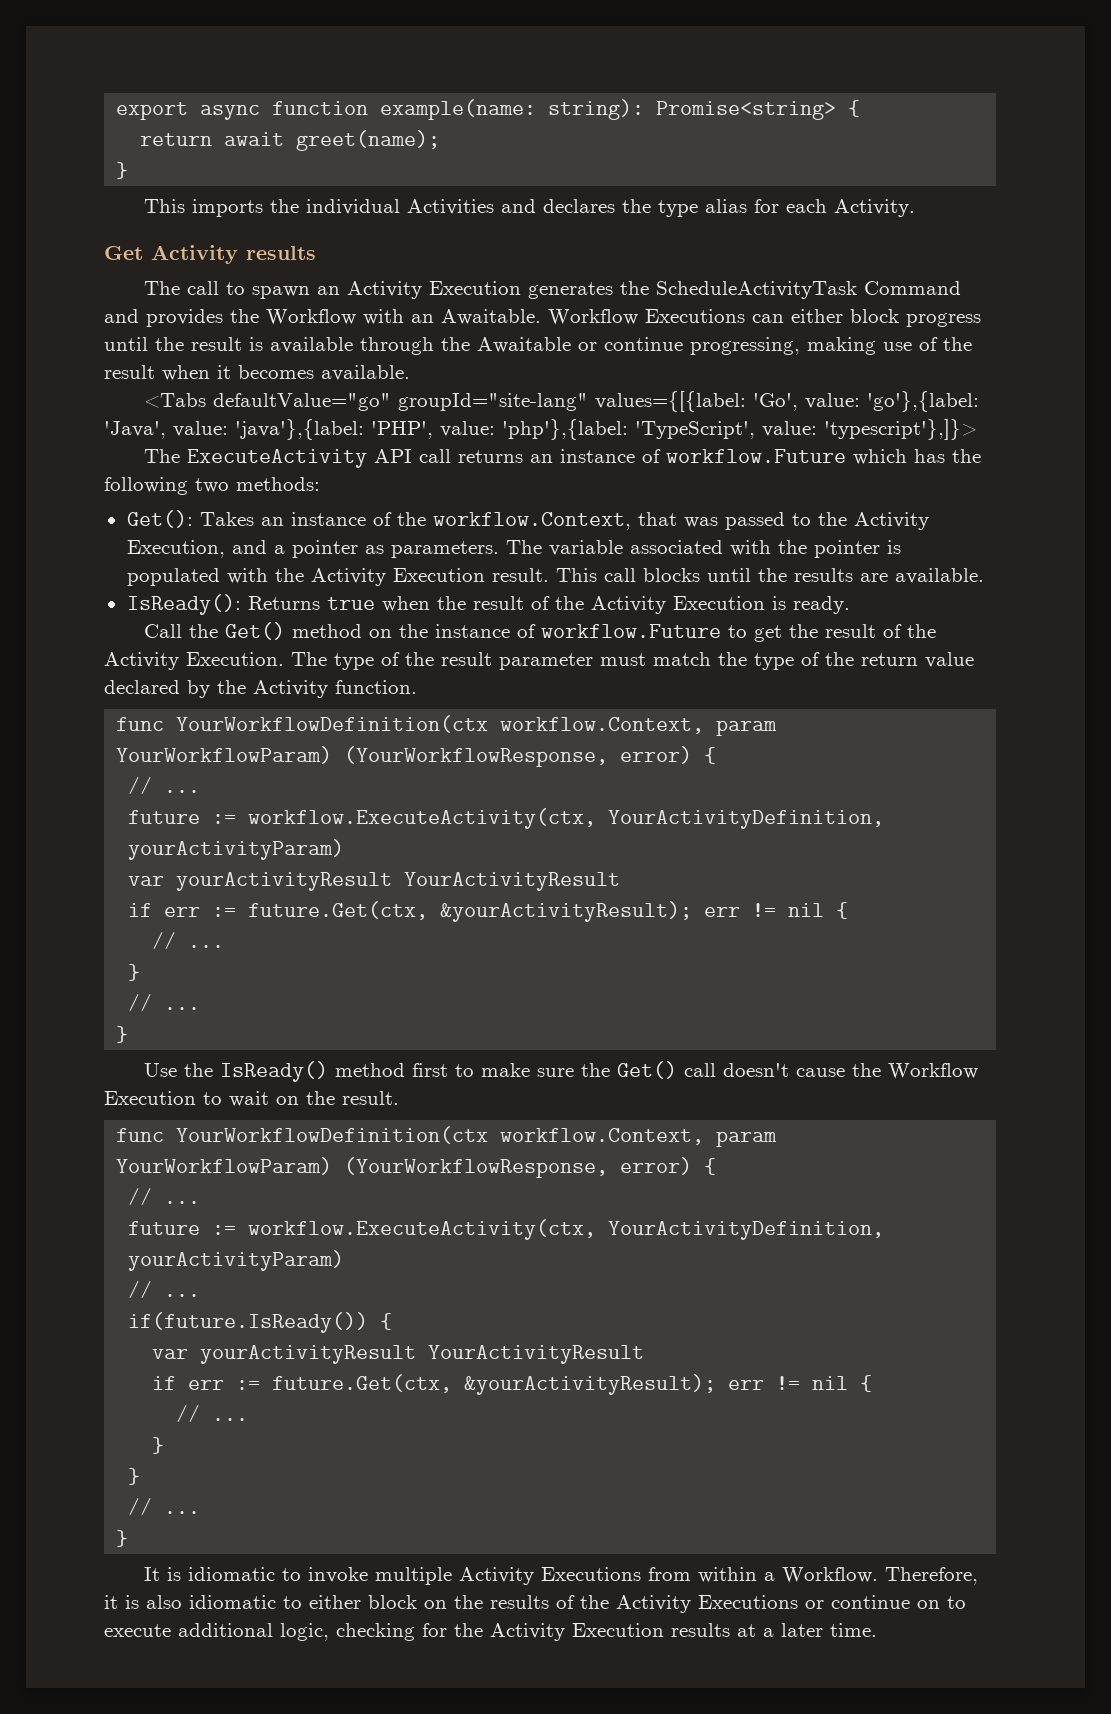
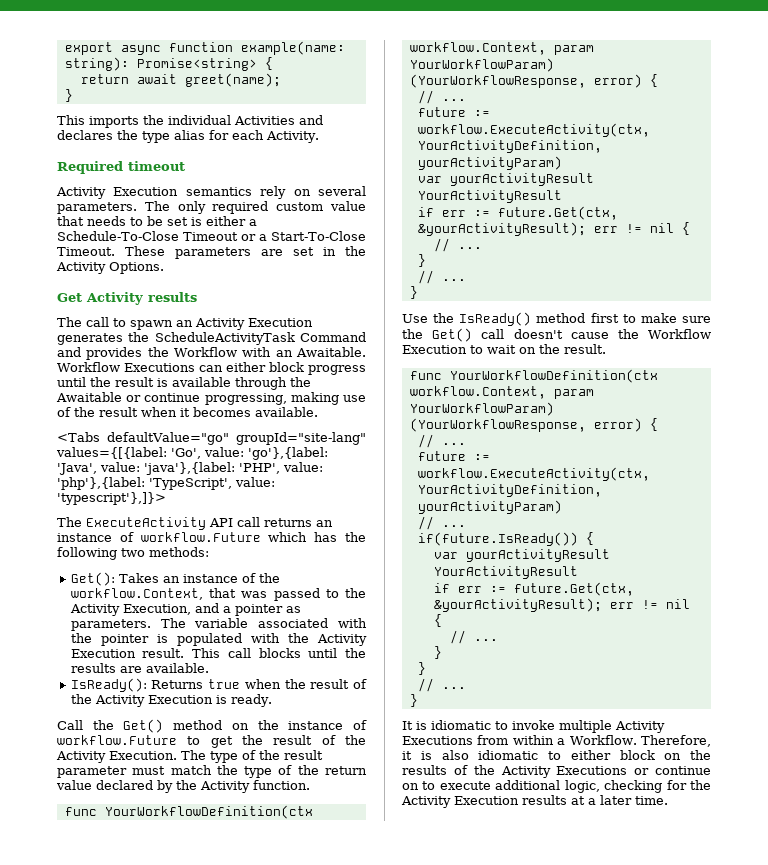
(915, 208) none -> [57,161,185,174] [56,186,366,199] [57,201,367,214] [57,216,257,226] [57,231,366,241] [57,246,366,259] [56,262,164,274] // Required timeout // Activity Execution semantics rely on several parameters. The only required custom value that needs to be set is either a Schedule-To-Close Timeout or a Start-To-Close Timeout. These parameters are set in the Activity Options.

